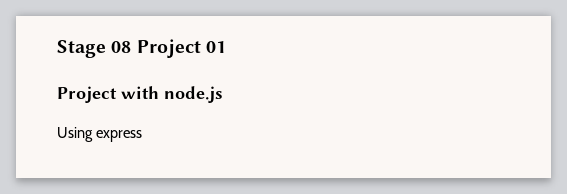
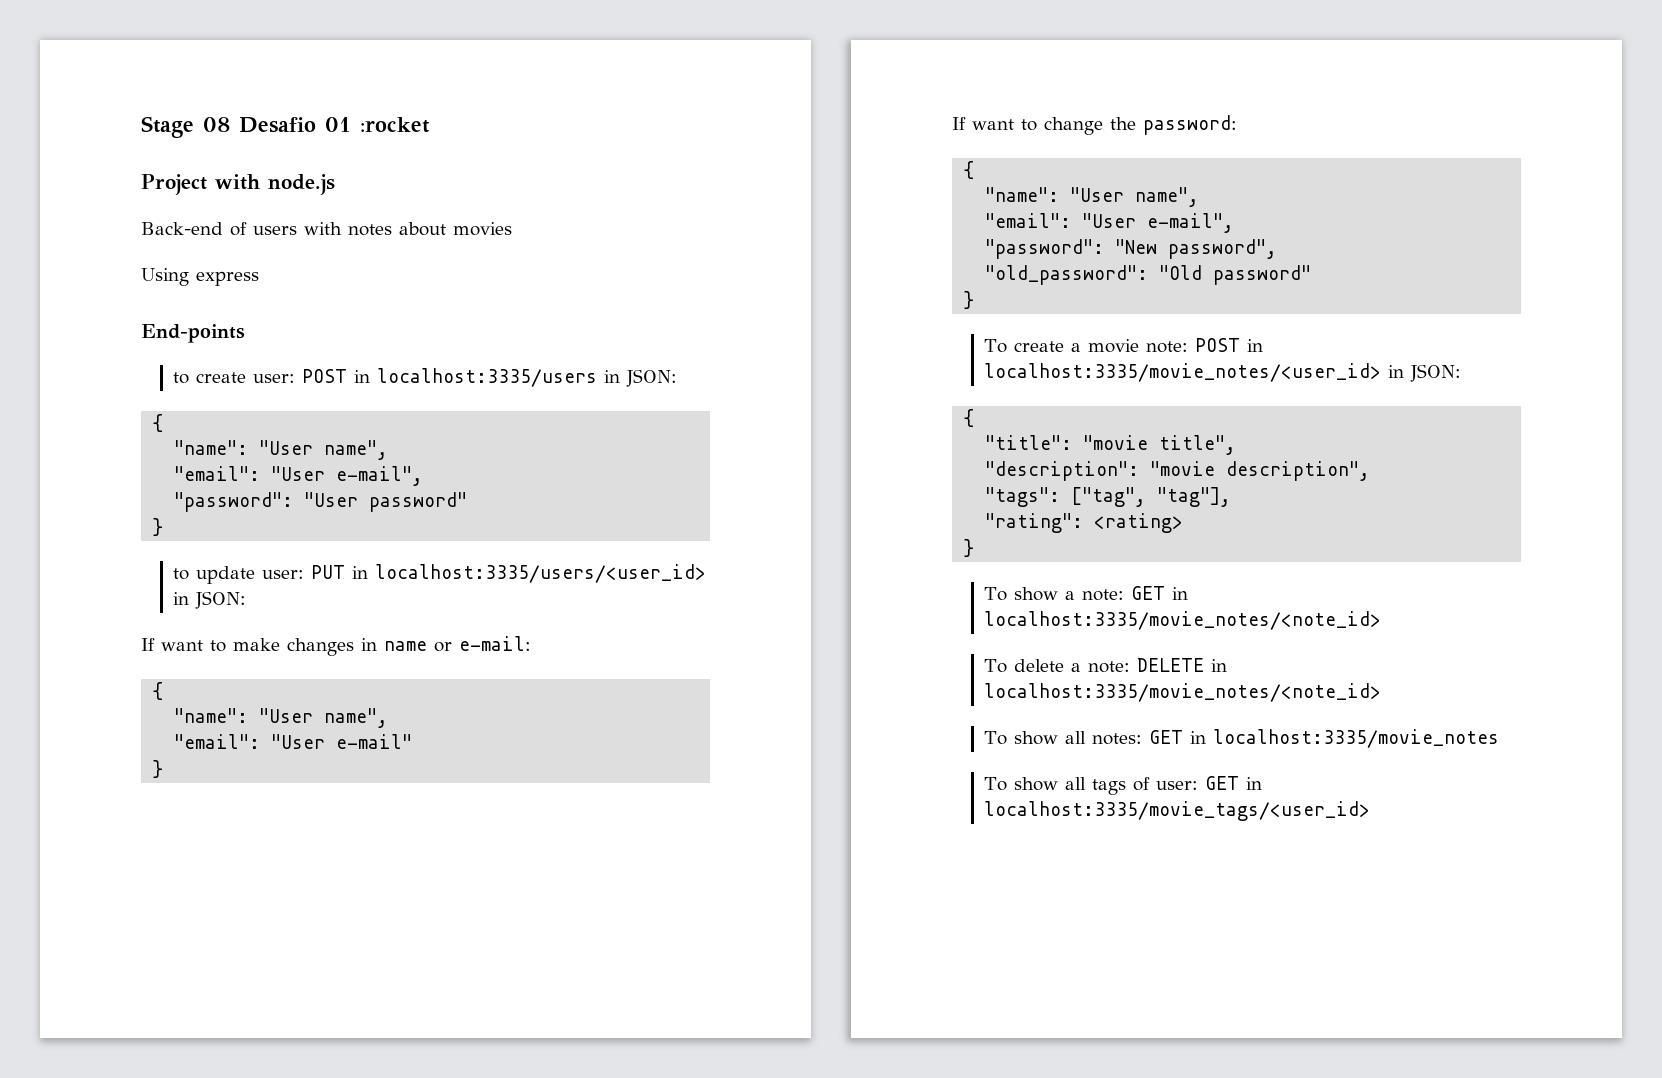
[136,39,201,58] Project -> [239,117,316,133] Desafio
(226, 47) none -> [360,117,430,133] :rocket
[57,127,142,142] Using express -> [141,222,512,236] [141,268,259,286] [141,324,245,343] [173,368,678,387] [152,414,164,432] [174,440,389,460] [174,466,424,486] [174,492,468,512] [152,518,164,536] [173,564,707,584] [173,591,247,609] [141,636,531,656] [152,682,164,700] [174,708,389,728] [174,734,413,749] [152,760,164,778] [952,115,1237,135] [963,161,975,179] [985,187,1200,207] [985,213,1235,233] [985,239,1278,259] [985,265,1312,285] [963,291,975,309] [984,338,1264,353] [984,363,1462,382] [963,409,975,427] [985,435,1237,455] [985,461,1371,481] [985,487,1232,507] [985,513,1184,533] [963,539,975,557] [984,586,1189,601] [984,611,1382,630] [984,658,1228,673] [984,683,1382,702] [984,729,1500,748] [984,776,1263,795] [984,801,1371,821] Back-end of users with notes about movies // Using express // End-points // to create user: POST in localhost:3335/users in JSON: // { // "name": "User name", // "email": "User e-mail", // "password": "User password" // } // to update user: PUT in localhost:3335/users/<user_id> in JSON: // If want to make changes in name or e-mail: // { // "name": "User name", // "email": "User e-mail" // } // If want to change the password: // { // "name": "User name", // "email": "User e-mail", // "password": "New password", // "old_password": "Old password" // } // To create a movie note: POST in localhost:3335/movie_notes/<user_id> in JSON: // { // "title": "movie title", // "description": "movie description", // "tags": ["tag", "tag"], // "rating": <rating> // } // To show a note: GET in localhost:3335/movie_notes/<note_id> // To delete a note: DELETE in localhost:3335/movie_notes/<note_id> // To show all notes: GET in localhost:3335/movie_notes // To show all tags of user: GET in localhost:3335/movie_tags/<user_id>

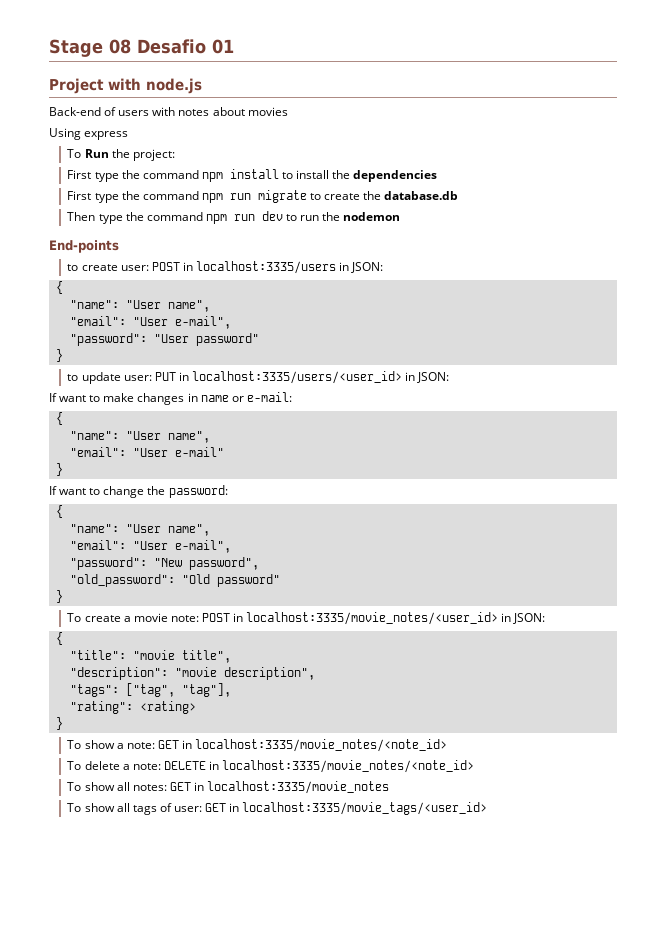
[360,117,430,133] :rocket -> (234, 46) none
(259, 278) none -> [67,149,175,161] [67,169,438,182] [67,190,459,203] [67,211,401,224] // To Run the project: // First type the command npm install to install the dependencies // First type the command npm run migrate to create the database.db // Then type the command npm run dev to run the nodemon

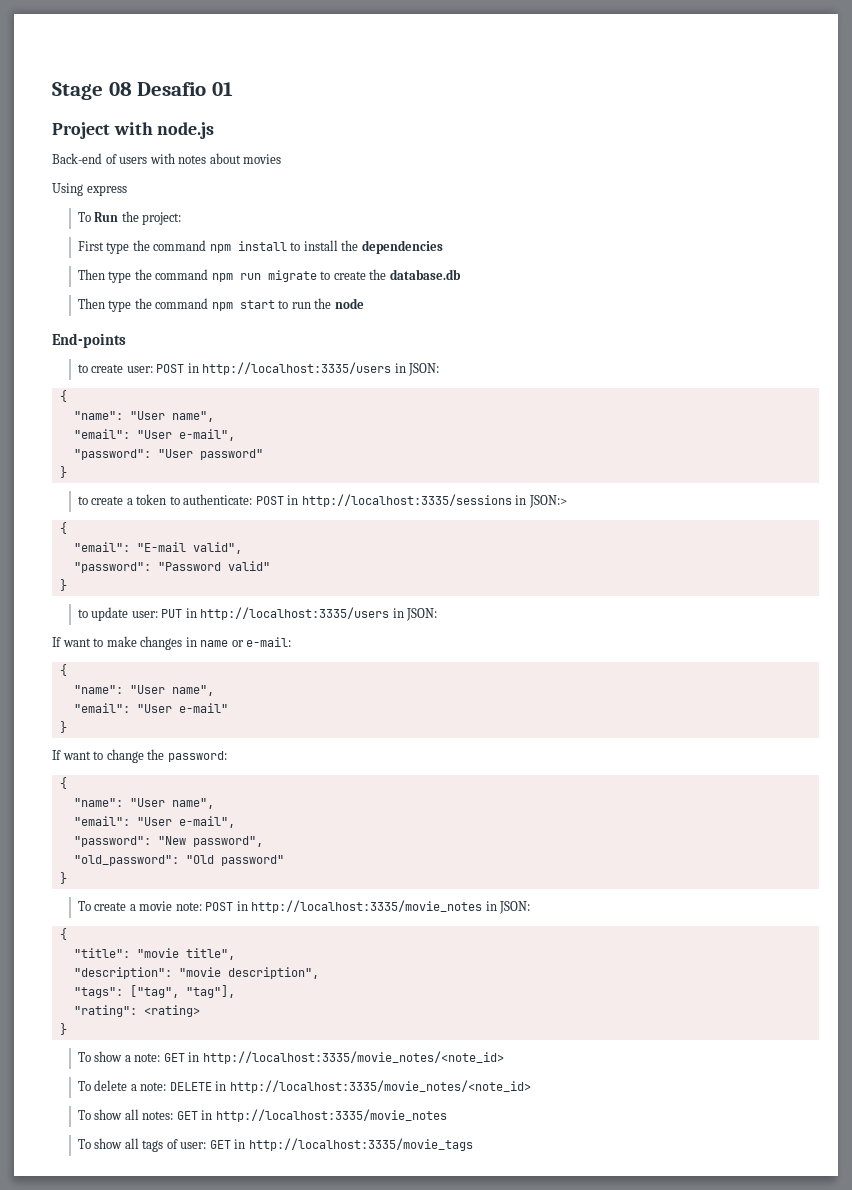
[67,191,92,200] First -> [77,269,105,280] Then
[233,211,283,221] run dev -> [239,300,275,309] start
[343,212,401,221] nodemon -> [334,298,364,309] node
[196,261,337,274] localhost:3335/users -> [202,362,392,375] http://localhost:3335/users
(63, 355) none -> [77,494,567,508] [59,522,67,534] [73,542,242,554] [73,561,270,573] [59,579,67,591] // to create a token to authenticate: POST in http://localhost:3335/sessions in JSON:> // { // "email": "E-mail valid", // "password": "Password valid" // }
[192,371,403,384] localhost:3335/users/<user_id> -> [200,607,390,620] http://localhost:3335/users
[246,612,499,625] localhost:3335/movie_notes/<user_id> -> [251,900,483,913] http://localhost:3335/movie_notes
[195,739,448,752] localhost:3335/movie_notes/<note_id> -> [202,1051,504,1064] http://localhost:3335/movie_notes/<note_id>
[222,760,475,773] localhost:3335/movie_notes/<note_id> -> [229,1080,531,1093] http://localhost:3335/movie_notes/<note_id>
[207,781,390,794] localhost:3335/movie_notes -> [215,1109,447,1122] http://localhost:3335/movie_notes
[242,802,488,815] localhost:3335/movie_tags/<user_id> -> [248,1138,473,1151] http://localhost:3335/movie_tags

